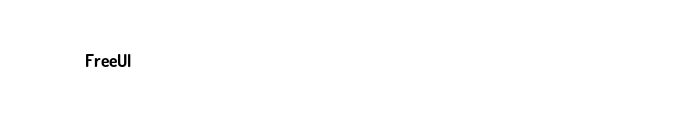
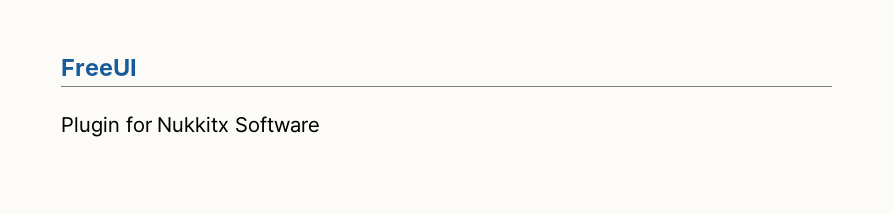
(131, 60) none -> [61,116,321,137] // Plugin for Nukkitx Software

